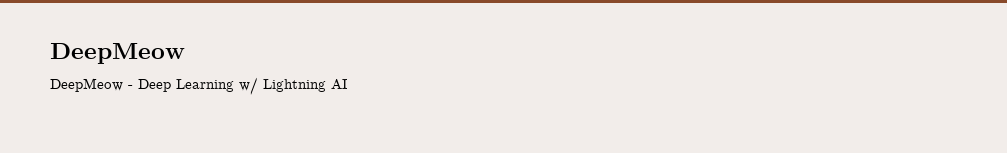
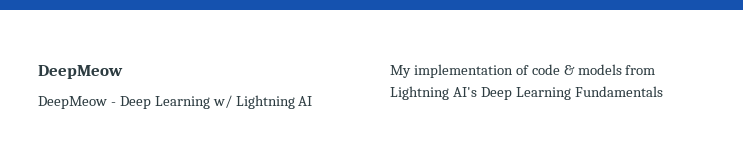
(347, 84) none -> [390,64,656,78] [390,86,663,100] // My implementation of code & models from Lightning AI's Deep Learning Fundamentals

